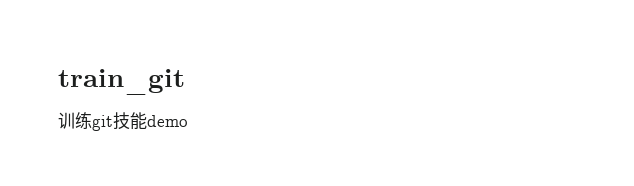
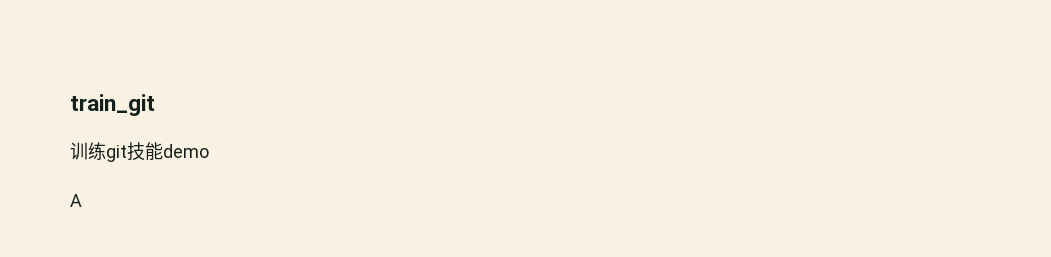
(188, 121) none -> [70,194,82,207] // A

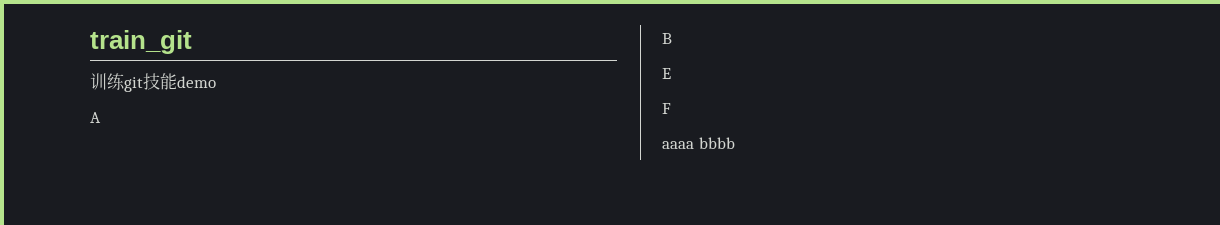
(82, 200) none -> [662,33,672,44] [662,68,671,79] [662,103,671,114] [662,137,735,149] // B // E // F // aaaa bbbb

